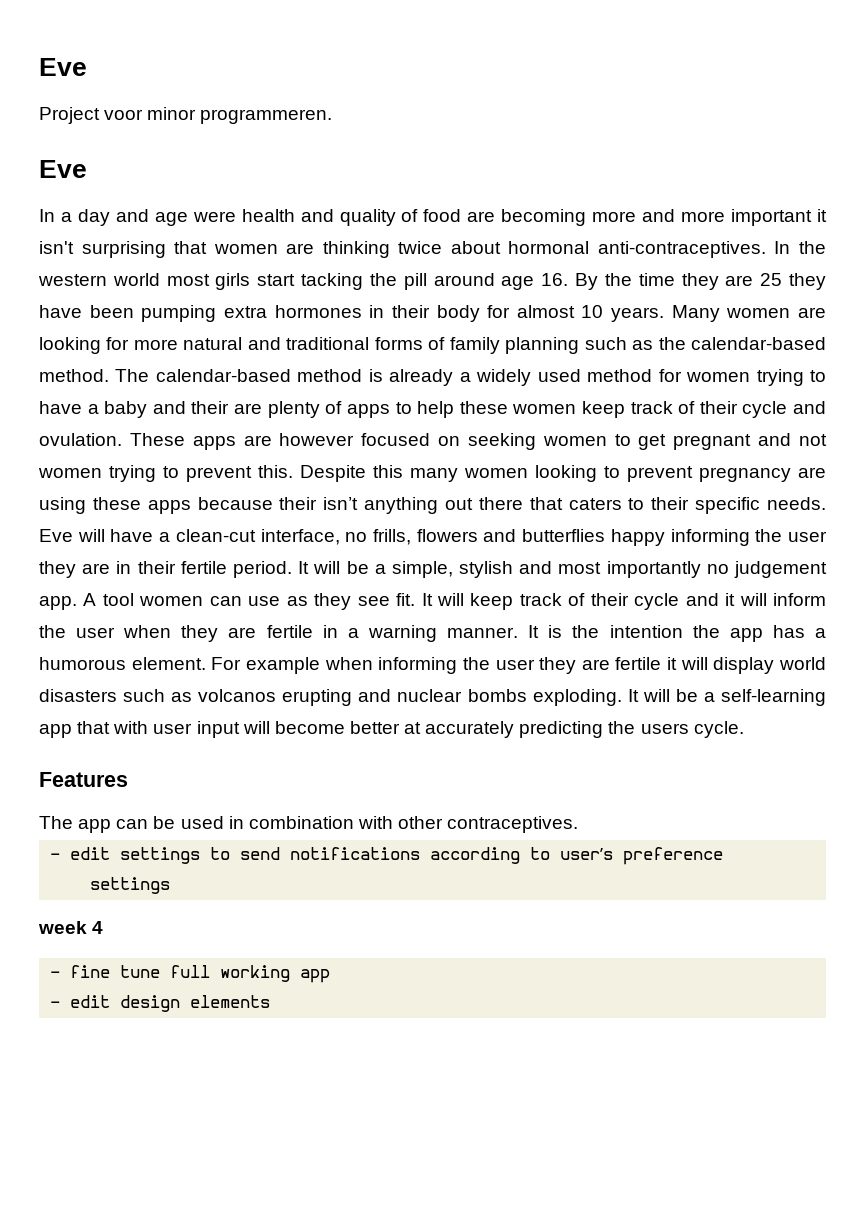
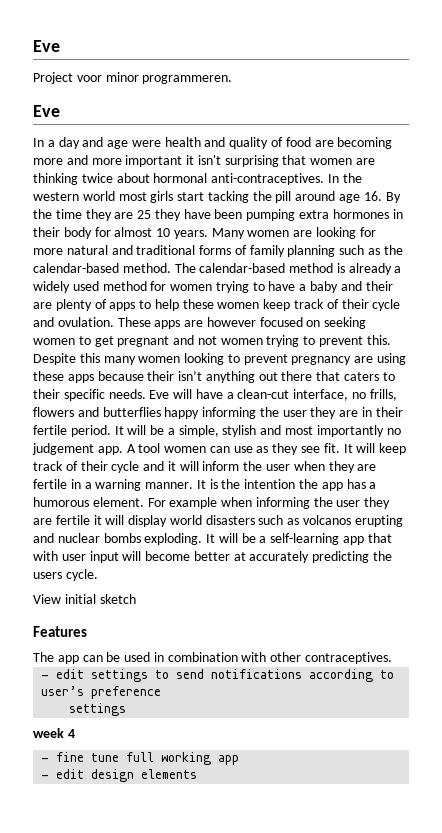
(744, 729) none -> [33,594,136,604] // View initial sketch

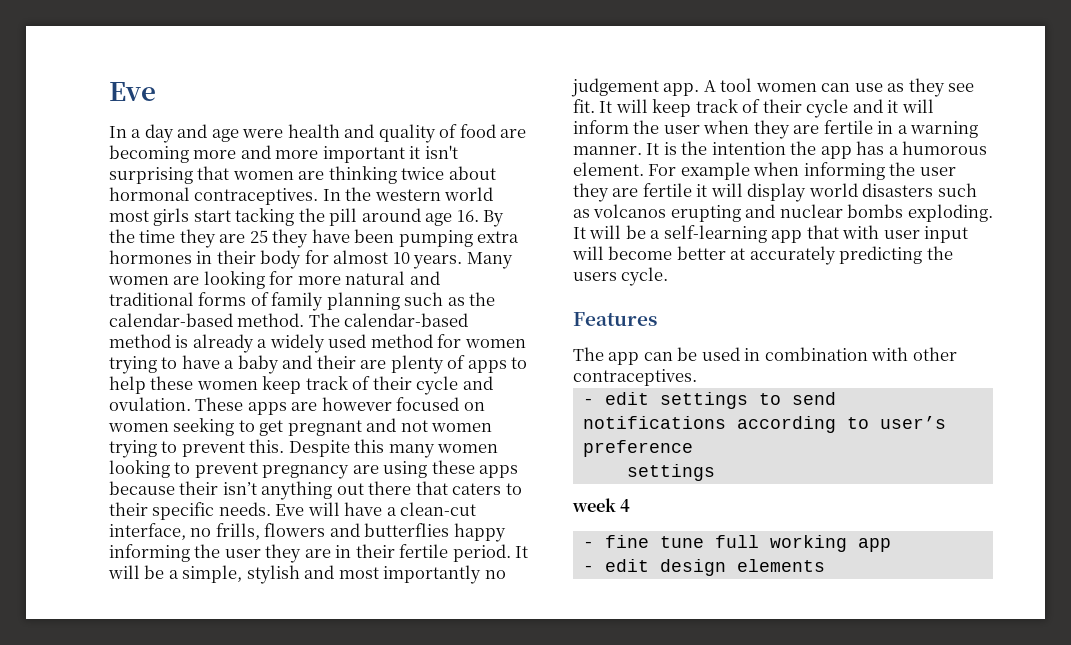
[33,40,60,52] [33,72,233,84] [33,105,60,117] Eve // Project voor minor programmeren. // Eve -> [109,82,156,101] Eve
[211,173,325,185] anti-contraceptives. -> [194,188,319,205] contraceptives.
[324,317,367,329] [33,338,75,345] seeking women -> [108,418,235,436] women seeking
[33,594,136,604] // View initial sketch -> (669, 276) none

